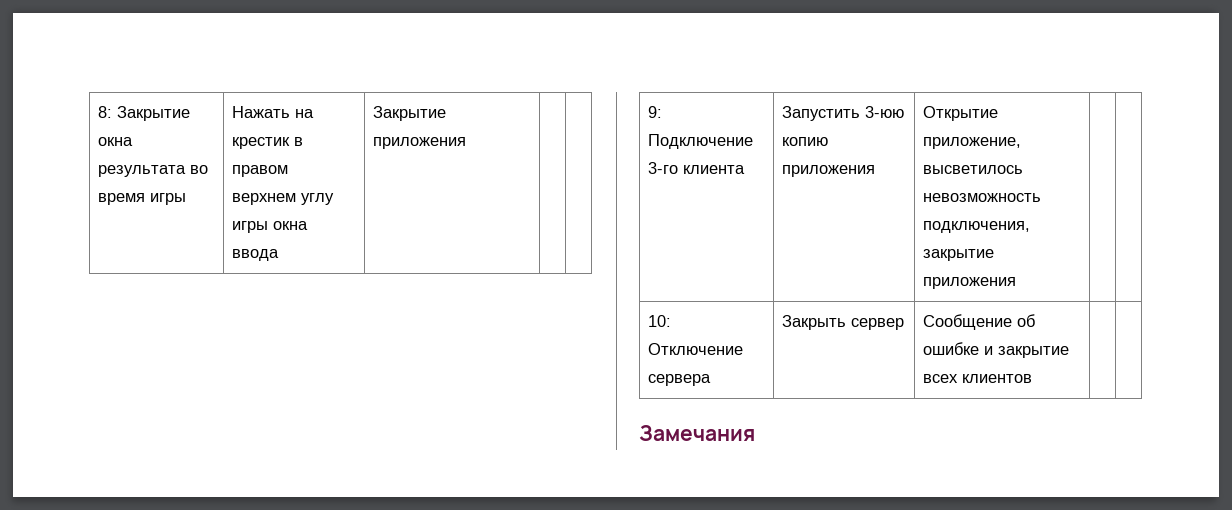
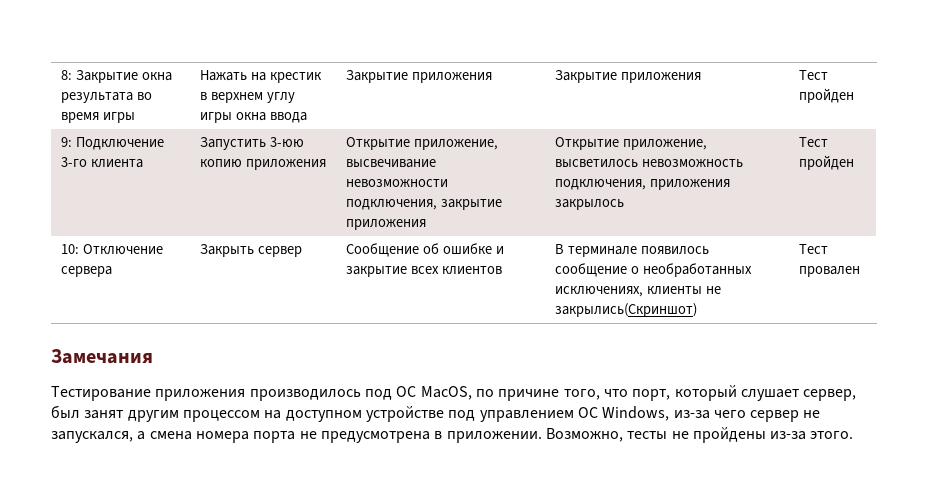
[232,165,289,177] правом -> (208, 96) none
(467, 143) | -> [555,70,702,83] [799,70,829,80] [799,88,855,103] Закрытие приложения | Тест пройден
[923,165,1024,174] [923,193,1042,202] высветилось невозможность -> [346,159,437,168] [346,179,449,187] высвечивание невозможности
(1017, 283) | -> [555,137,708,150] [555,159,744,168] [555,179,731,190] [555,199,625,210] [799,137,829,147] [799,155,855,170] Открытие приложение, высветилось невозможность подключения, приложения закрылось | Тест пройден
[639,425,755,441] | // Замечания -> [555,244,709,257] [555,263,752,277] [555,286,721,297] [555,303,698,317] [799,244,829,254] [799,266,861,277] [51,349,153,364] [51,385,857,401] [51,405,821,422] [51,427,854,443] В терминале появилось сообщение о необработанных исключениях, клиенты не закрылись(Скриншот) | Тест провален // Замечания // Тестирование приложения производилось под ОС MacOS, по причине того, что порт, который слушает сервер, был занят другим процессом на доступном устройстве под управлением ОС Windows, из-за чего сервер не запускался, а смена номера порта не предусмотрена в приложении. Возможно, тесты не пройдены из-за этого.

